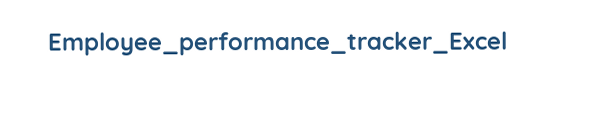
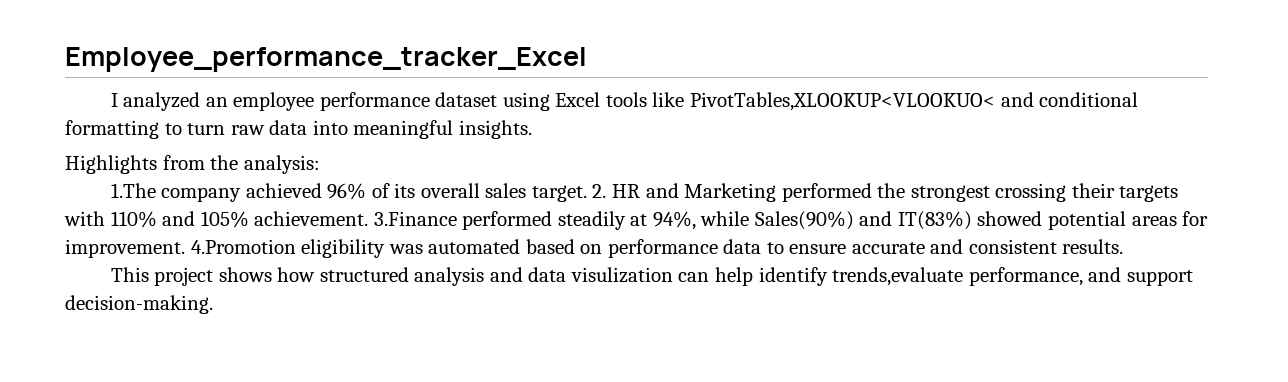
(507, 43) none -> [110,92,1139,111] [65,120,532,139] [65,155,320,174] [110,183,1179,202] [64,211,1209,230] [65,239,1124,258] [110,267,1193,286] [65,295,213,314] // I analyzed an employee performance dataset using Excel tools like PivotTables,XLOOKUP<VLOOKUO< and conditional formatting to turn raw data into meaningful insights. // Highlights from the analysis: // 1.The company achieved 96% of its overall sales target. 2. HR and Marketing performed the strongest crossing their targets with 110% and 105% achievement. 3.Finance performed steadily at 94%, while Sales(90%) and IT(83%) showed potential areas for improvement. 4.Promotion eligibility was automated based on performance data to ensure accurate and consistent results. // This project shows how structured analysis and data visulization can help identify trends,evaluate performance, and support decision-making.

